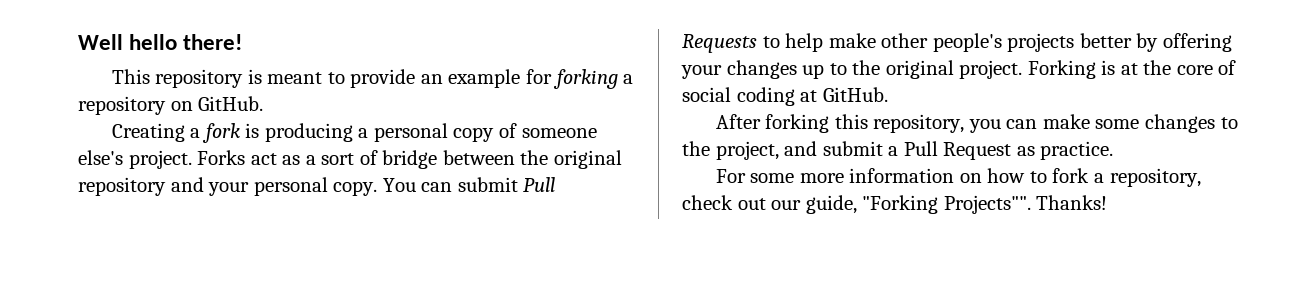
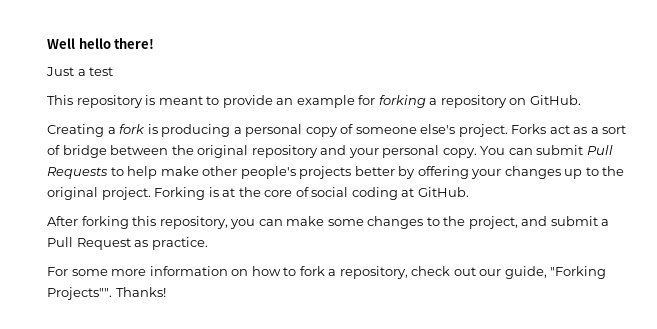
(243, 42) none -> [46,67,114,76] // Just a test

